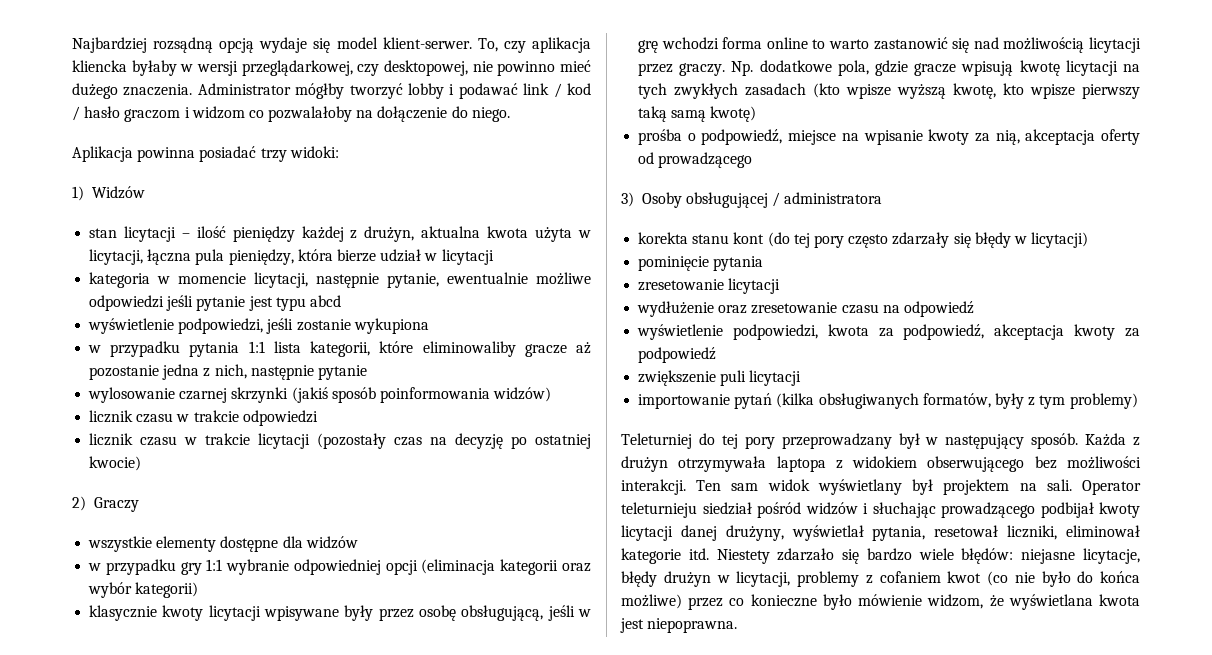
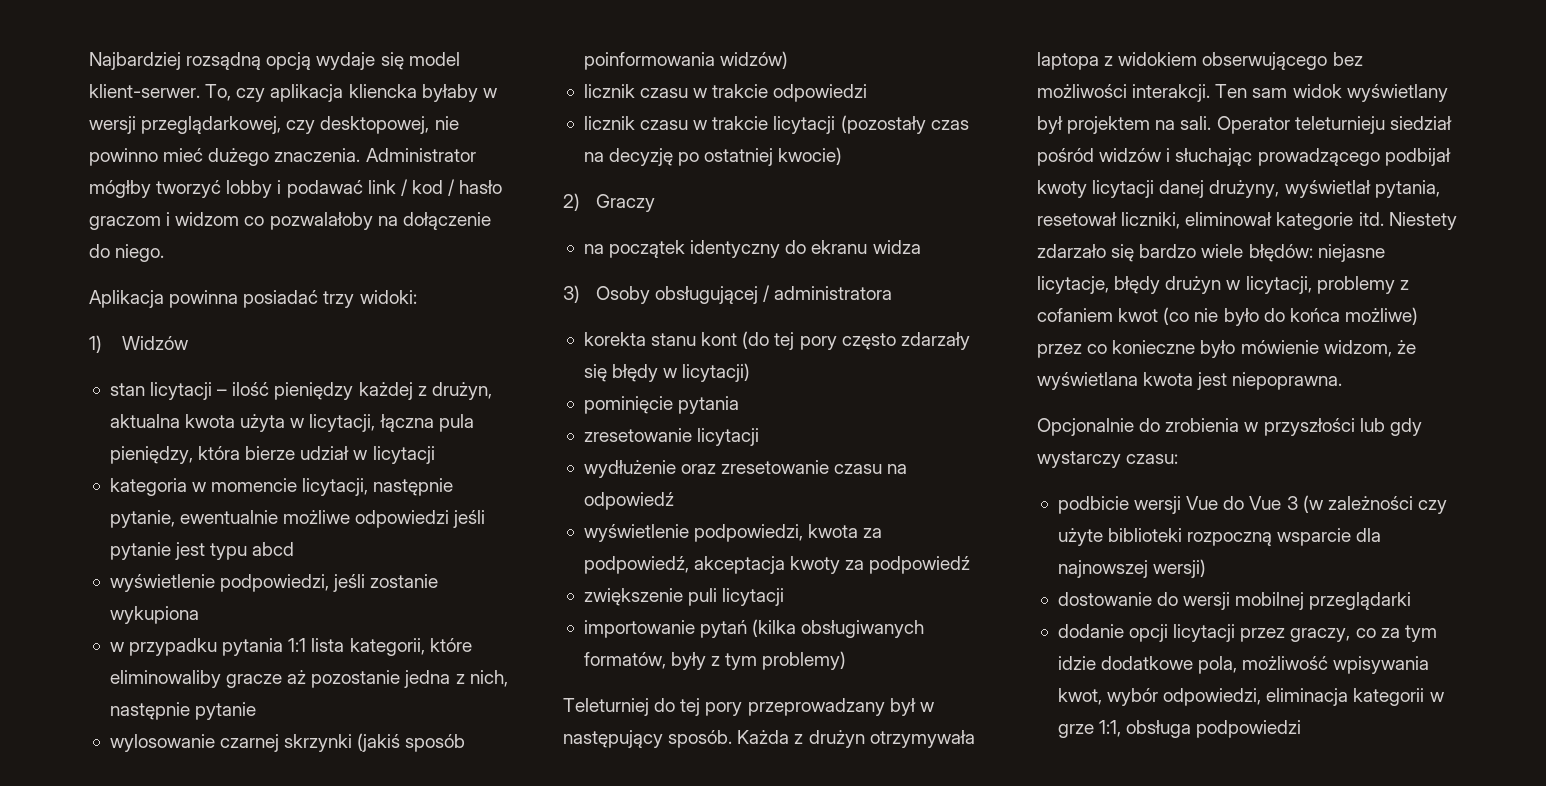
[88,536,358,552] [88,559,591,575] [88,582,199,598] [89,605,591,621] [638,37,1141,53] [638,60,1140,76] [638,83,1140,99] [638,106,757,122] [638,129,1140,145] [638,152,753,168] wszystkie elementy dostępne dla widzów // w przypadku gry 1:1 wybranie odpowiedniej opcji (eliminacja kategorii oraz wybór kategorii) // klasycznie kwoty licytacji wpisywane były przez osobę obsługującą, jeśli w grę wchodzi forma online to warto zastanowić się nad możliwością licytacji przez graczy. Np. dodatkowe pola, gdzie gracze wpisują kwotę licytacji na tych zwykłych zasadach (kto wpisze wyższą kwotę, kto wpisze pierwszy taką samą kwotę) // prośba o podpowiedź, miejsce na wpisanie kwoty za nią, akceptacja oferty od prowadzącego -> [583,240,921,258] na początek identyczny do ekranu widza
(738, 625) none -> [1037,418,1422,436] [1037,451,1179,468] [1057,495,1447,514] [1057,528,1382,546] [1057,559,1207,578] [1057,592,1412,610] [1057,624,1437,642] [1057,656,1430,674] [1057,688,1444,706] [1057,720,1302,738] // Opcjonalnie do zrobienia w przyszłości lub gdy wystarczy czasu: // podbicie wersji Vue do Vue 3 (w zależności czy użyte biblioteki rozpoczną wsparcie dla najnowszej wersji) // dostowanie do wersji mobilnej przeglądarki // dodanie opcji licytacji przez graczy, co za tym idzie dodatkowe pola, możliwość wpisywania kwot, wybór odpowiedzi, eliminacja kategorii w grze 1:1, obsługa podpowiedzi

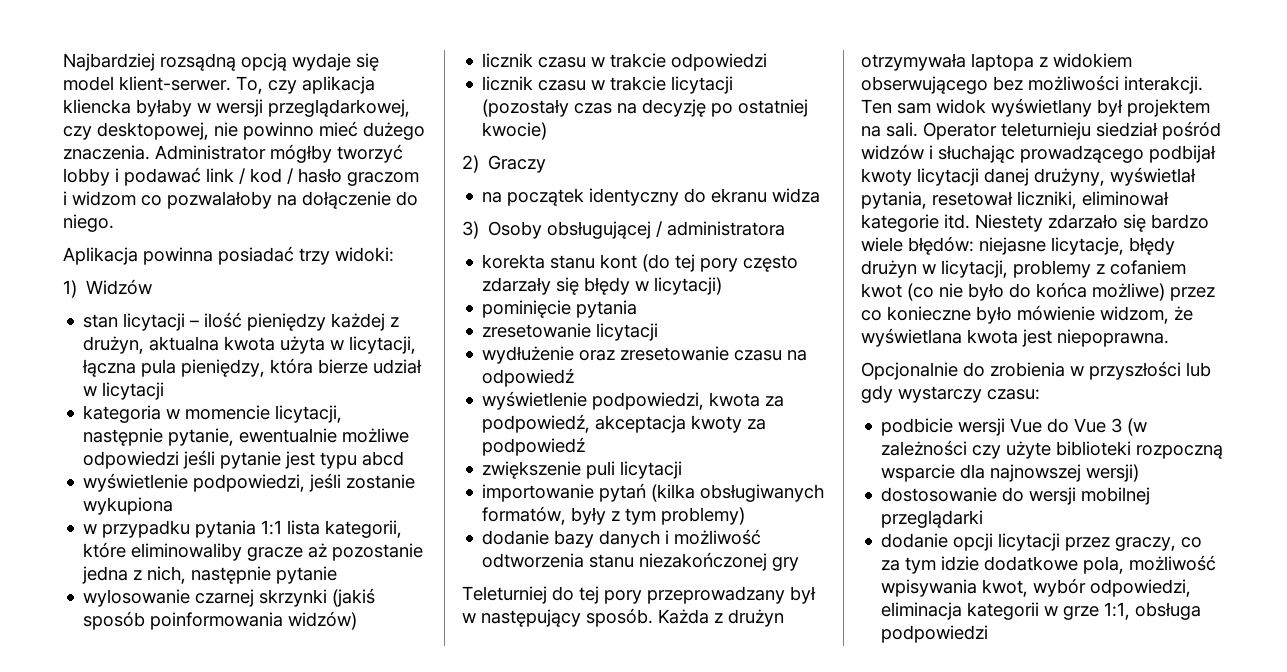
(847, 660) none -> [482,529,762,548] [482,552,800,571] // dodanie bazy danych i możliwość odtworzenia stanu niezakończonej gry
[1057,592,1152,606] dostowanie -> [881,487,998,502] dostosowanie

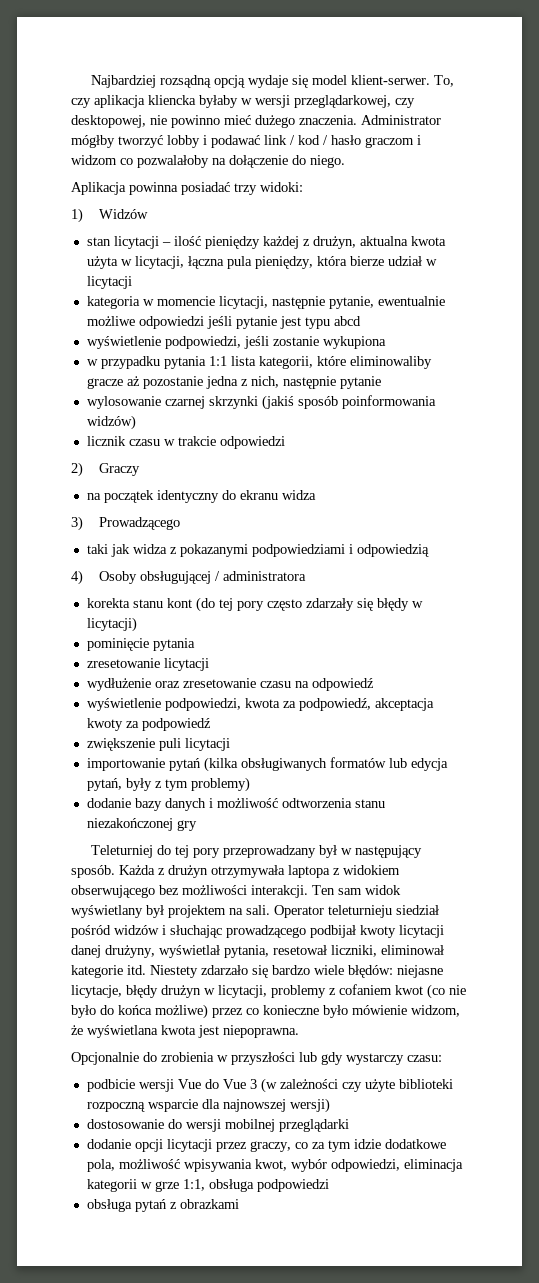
[482,76,734,94] [482,99,809,117] [482,122,548,140] // licznik czasu w trakcie licytacji (pozostały czas na decyzję po ostatniej kwocie) -> (285, 442) none
(479, 230) none -> [98,517,180,530] [86,544,429,557] [71,570,83,585] Prowadzącego // taki jak widza z pokazanymi podpowiedziami i odpowiedzią // 4)
[482,506,567,525] formatów, -> [329,757,448,771] [86,778,122,791] formatów lub edycja pytań,
(989, 634) none -> [86,1199,239,1212] // obsługa pytań z obrazkami

